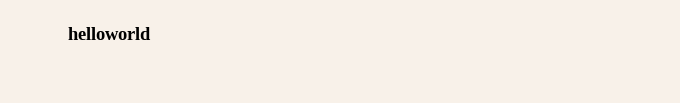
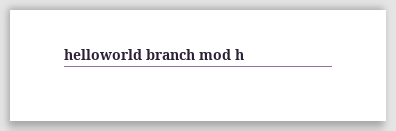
(151, 33) none -> [146,49,244,60] branch mod h

